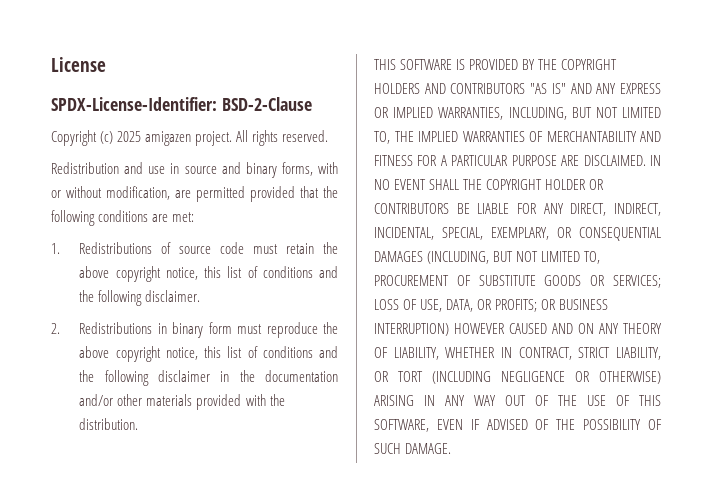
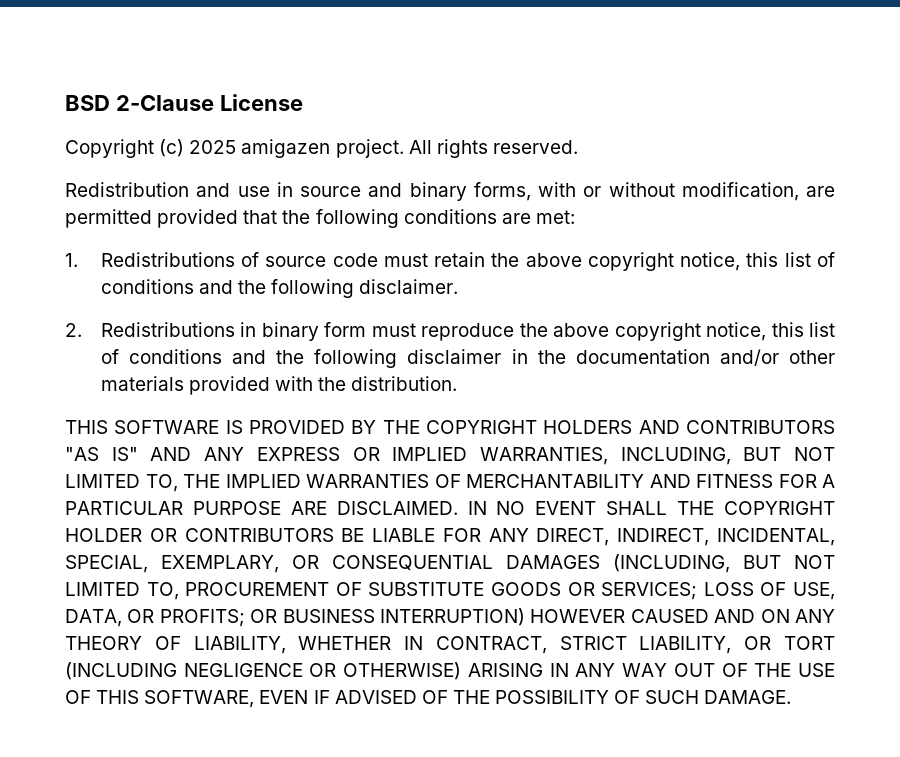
(51, 64) none -> [65,95,214,111] BSD 2-Clause
[51,97,312,111] // SPDX-License-Identifier: BSD-2-Clause -> (303, 102) none

